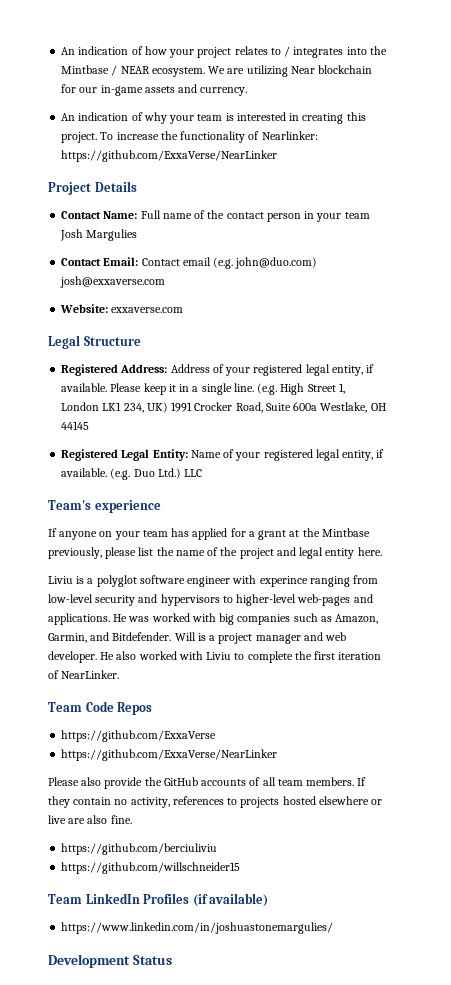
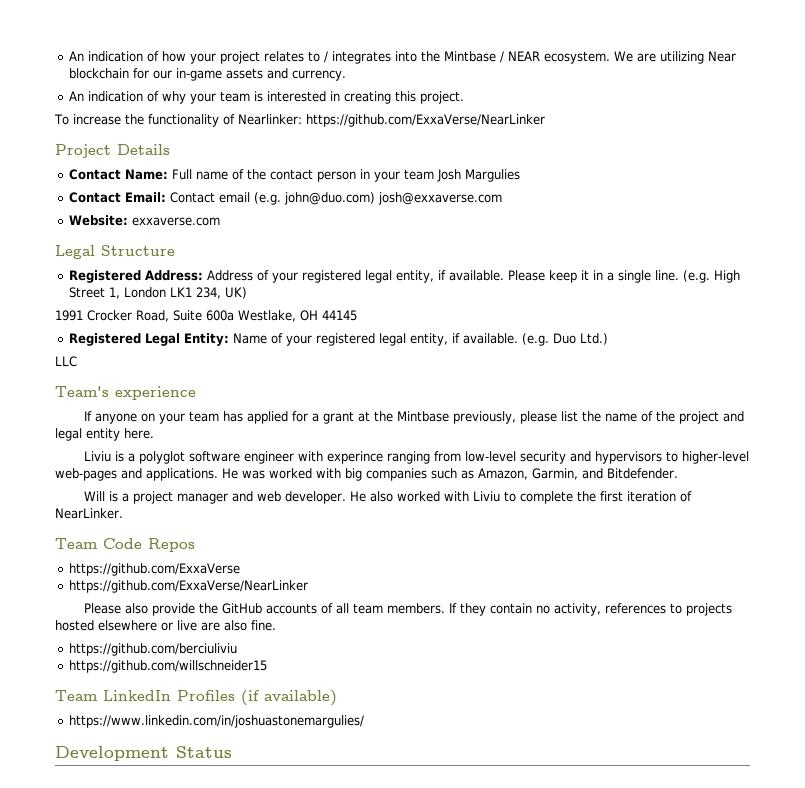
(98, 137) none -> (464, 97) //
(168, 407) none -> (247, 293) //
(181, 473) none -> (608, 339) //
(172, 636) none -> (678, 473) //

